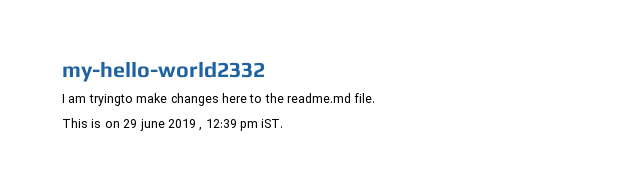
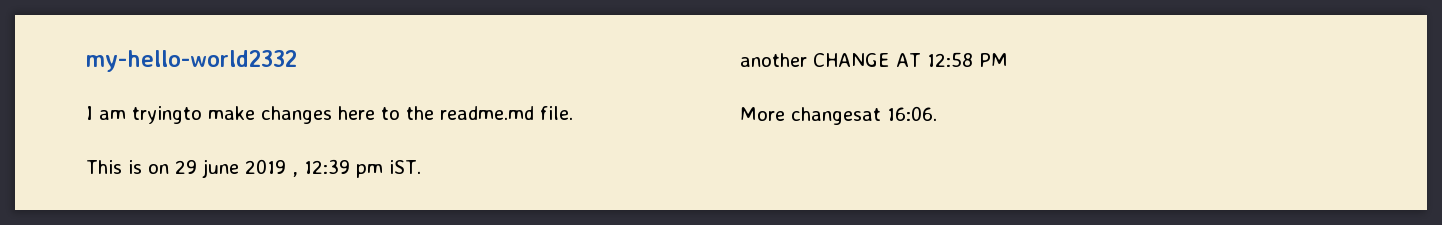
(284, 123) none -> [740,52,1008,67] [740,106,937,125] // another CHANGE AT 12:58 PM // More changesat 16:06.

